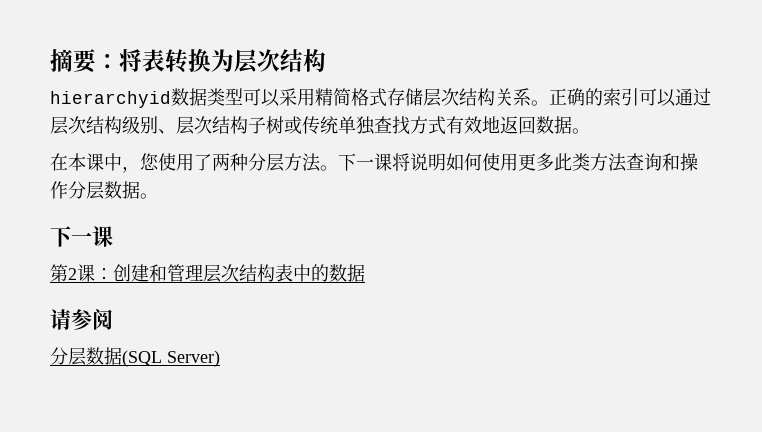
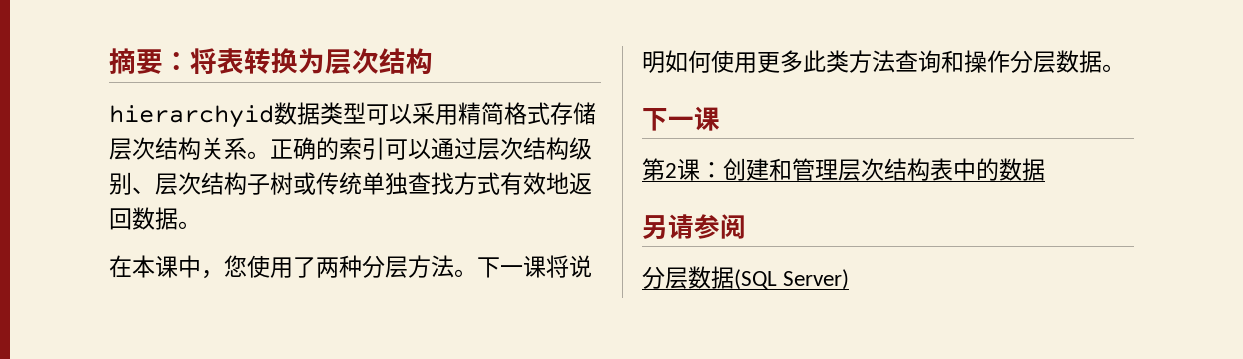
(365, 273) none -> [642,215,668,239] 另

